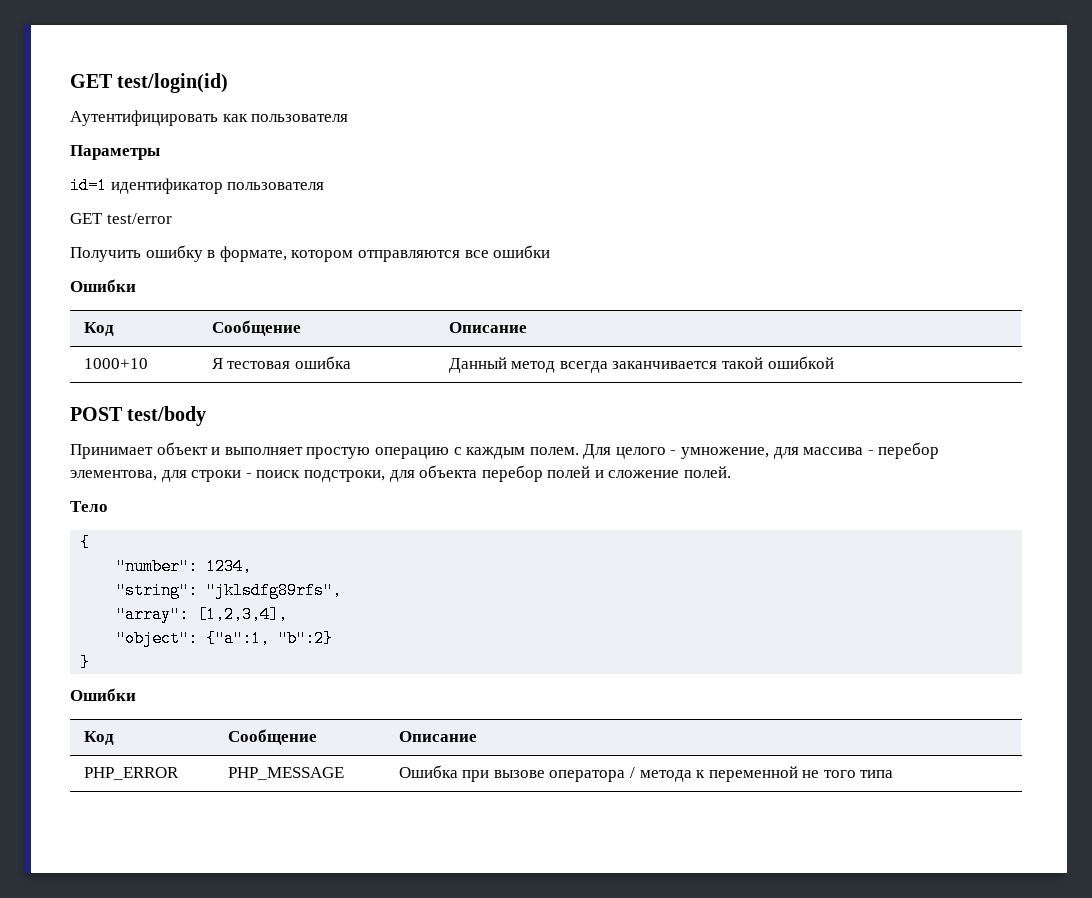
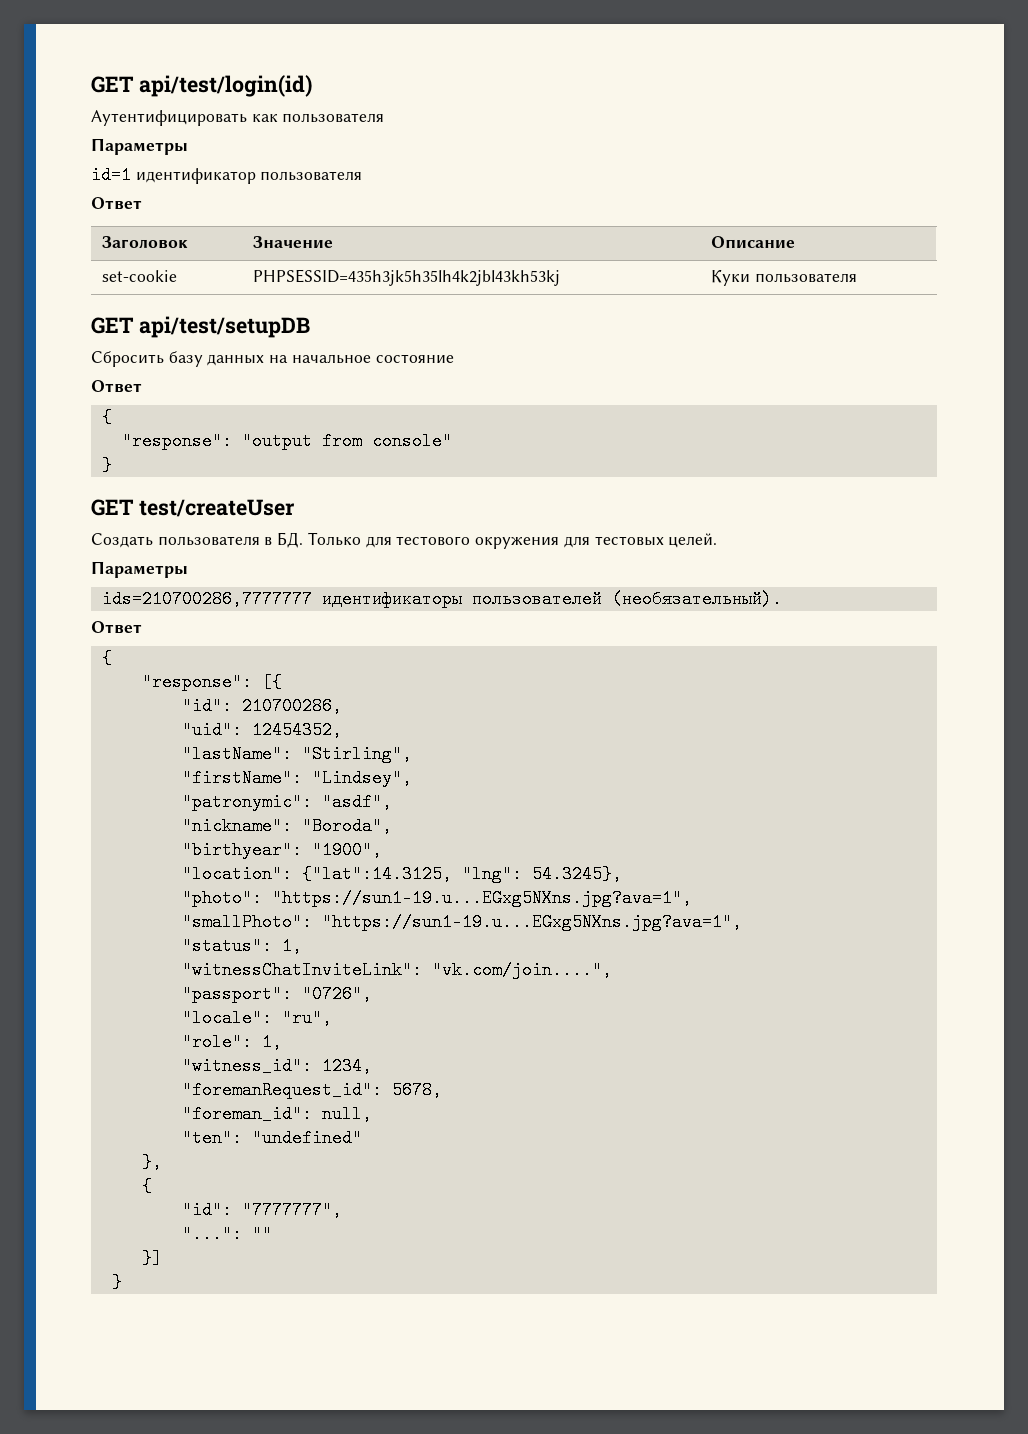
[70,73,229,93] GET test/login(id) -> [91,75,312,97] GET api/test/login(id)
[70,213,172,224] [70,245,551,262] [70,279,136,292] [83,322,114,336] [211,320,301,336] [448,322,527,333] [83,358,148,369] [211,356,351,369] [448,356,834,373] [70,406,207,426] [70,442,940,459] [70,465,732,482] [70,501,108,512] [80,534,91,551] [116,558,253,575] [116,582,343,599] [116,606,289,623] [116,630,334,647] [80,654,91,671] [70,688,136,701] [83,731,114,745] [227,729,317,745] [398,731,477,742] [83,767,179,780] [227,767,344,780] [398,765,894,782] GET test/error // Получить ошибку в формате, котором отправляются все ошибки // Ошибки // Код | Сообщение | Описание // 1000+10 | Я тестовая ошибка | Данный метод всегда заканчивается такой ошибкой // POST test/body // Принимает объект и выполняет простую операцию с каждым полем. Для целого - умножение, для массива - перебор элементова, для строки - поиск подстроки, для объекта перебор полей и сложение полей. // Тело // { // "number": 1234, // "string": "jklsdfg89rfs", // "array": [1,2,3,4], // "object": {"a":1, "b":2} // } // Ошибки // Код | Сообщение | Описание // PHP_ERROR | PHP_MESSAGE | Ошибка при вызове оператора / метода к переменной не того типа -> [91,197,142,210] [101,236,188,249] [252,236,333,248] [710,236,795,248] [101,270,177,282] [252,269,560,286] [710,270,857,286] [91,316,310,338] [91,351,454,367] [91,380,142,393] [101,408,112,426] [121,432,452,450] [101,456,112,474] [91,499,295,517] [91,532,718,549] [91,561,188,578] [101,590,782,608] [91,621,142,634] [101,649,112,667] [141,673,282,691] [181,697,342,715] [181,721,342,739] [181,745,412,763] [181,769,412,787] [181,793,392,811] [181,817,392,835] [181,841,382,859] [181,865,622,883] [181,889,692,907] [181,913,742,931] [181,937,302,955] [181,961,612,979] [181,985,372,1003] [181,1009,332,1027] [181,1033,282,1051] [181,1057,372,1075] [181,1081,442,1099] [181,1105,372,1123] [181,1129,362,1147] [141,1153,162,1171] [141,1177,152,1195] [181,1201,342,1219] [181,1225,272,1243] [141,1249,162,1267] [111,1273,122,1291] Ответ // Заголовок | Значение | Описание // set-cookie | PHPSESSID=435h3jk5h35lh4k2jbl43kh53kj | Куки пользователя // GET api/test/setupDB // Сбросить базу данных на начальное состояние // Ответ // { // "response": "output from console" // } // GET test/createUser // Создать пользователя в БД. Только для тестового окружения для тестовых целей. // Параметры // ids=210700286,7777777 идентификаторы пользователей (необязательный). // Ответ // { // "response": [{ // "id": 210700286, // "uid": 12454352, // "lastName": "Stirling", // "firstName": "Lindsey", // "patronymic": "asdf", // "nickname": "Boroda", // "birthyear": "1900", // "location": {"lat":14.3125, "lng": 54.3245}, // "photo": "https://sun1-19.u...EGxg5NXns.jpg?ava=1", // "smallPhoto": "https://sun1-19.u...EGxg5NXns.jpg?ava=1", // "status": 1, // "witnessChatInviteLink": "vk.com/join....", // "passport": "0726", // "locale": "ru", // "role": 1, // "witness_id": 1234, // "foremanRequest_id": 5678, // "foreman_id": null, // "ten": "undefined" // }, // { // "id": "7777777", // "...": "" // }] // }

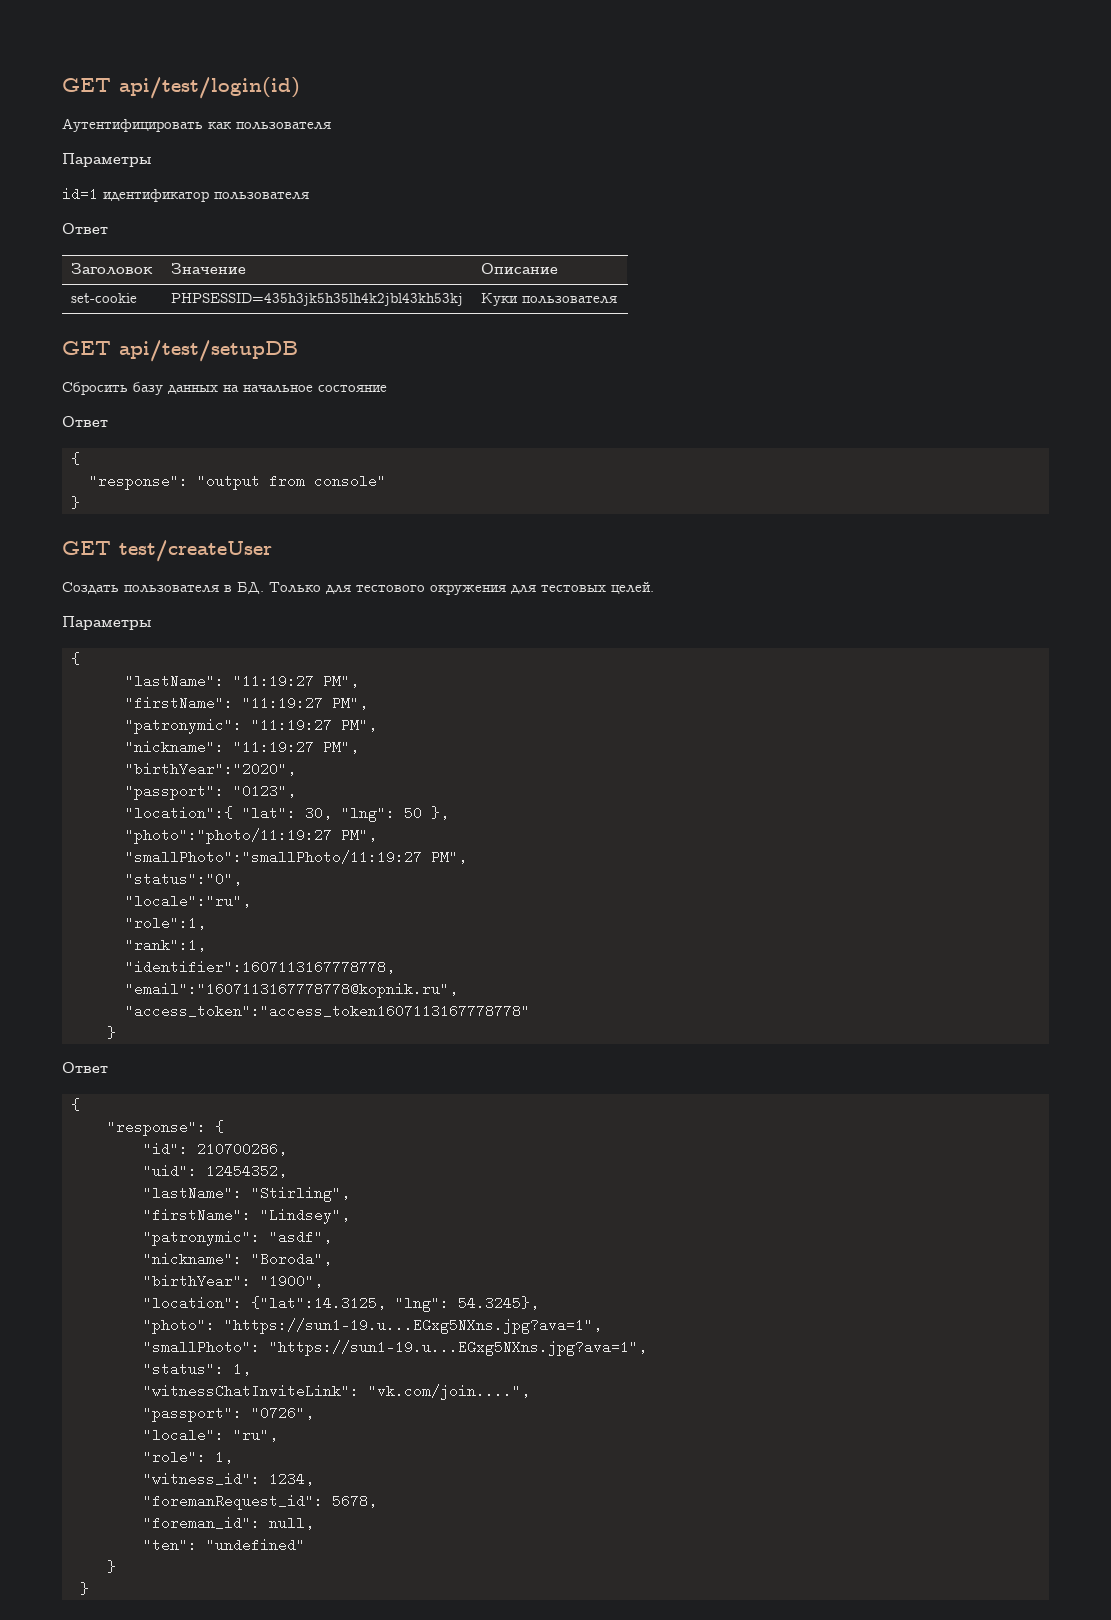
[101,590,782,608] [91,621,142,634] [101,649,112,667] [141,673,282,691] ids=210700286,7777777 идентификаторы пользователей (необязательный). // Ответ // { // "response": [{ -> [71,652,80,665] [125,674,359,688] [125,696,368,710] [125,718,377,734] [125,740,359,754] [125,762,296,776] [125,784,296,800] [125,806,449,822] [125,828,377,844] [125,850,467,864] [125,872,242,886] [125,894,251,908] [125,916,206,930] [125,938,206,952] [125,960,395,974] [125,982,458,998] [125,1004,530,1018] [107,1026,116,1039] [62,1062,108,1073] [71,1098,80,1111] [107,1120,224,1136] { // "lastName": "11:19:27 PM", // "firstName": "11:19:27 PM", // "patronymic": "11:19:27 PM", // "nickname": "11:19:27 PM", // "birthYear":"2020", // "passport": "0123", // "location":{ "lat": 30, "lng": 50 }, // "photo":"photo/11:19:27 PM", // "smallPhoto":"smallPhoto/11:19:27 PM", // "status":"0", // "locale":"ru", // "role":1, // "rank":1, // "identifier":1607113167778778, // "email":"1607113167778778@kopnik.ru", // "access_token":"access_token1607113167778778" // } // Ответ // { // "response": {
[181,841,302,859] "birthyear": -> [143,1274,251,1288] "birthYear":
[141,1153,162,1171] [141,1177,152,1195] [181,1201,342,1219] [181,1225,272,1243] [141,1249,162,1267] }, // { // "id": "7777777", // "...": "" // }] -> [107,1560,116,1573] }

